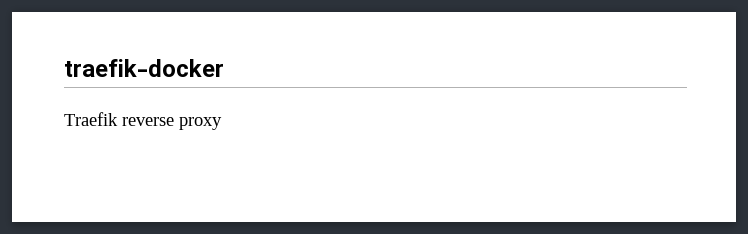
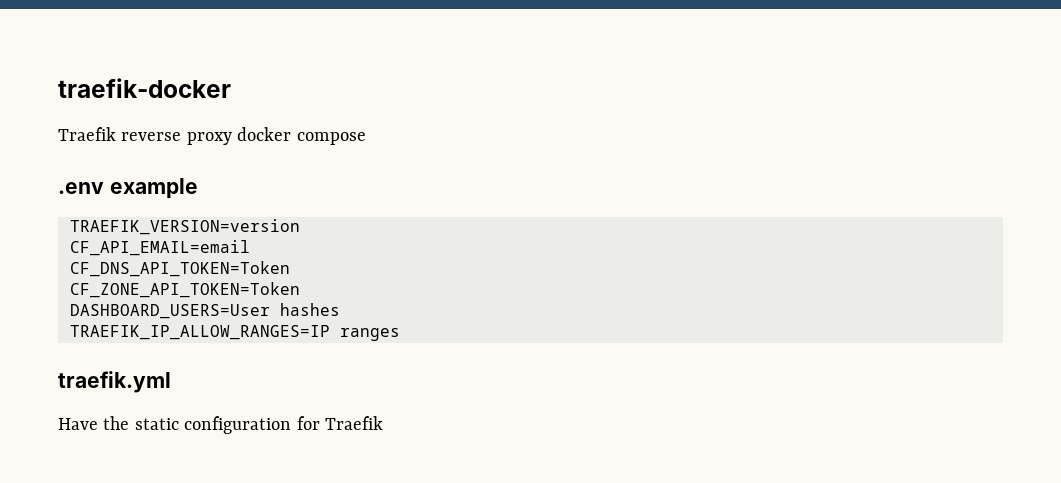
(222, 123) none -> [237,127,366,145] [58,178,198,199] [70,219,300,235] [70,240,250,256] [70,261,290,277] [70,282,300,298] [70,303,340,319] [70,325,400,341] [58,371,171,393] [58,416,383,434] docker compose // .env example // TRAEFIK_VERSION=version // CF_API_EMAIL=email // CF_DNS_API_TOKEN=Token // CF_ZONE_API_TOKEN=Token // DASHBOARD_USERS=User hashes // TRAEFIK_IP_ALLOW_RANGES=IP ranges // traefik.yml // Have the static configuration for Traefik

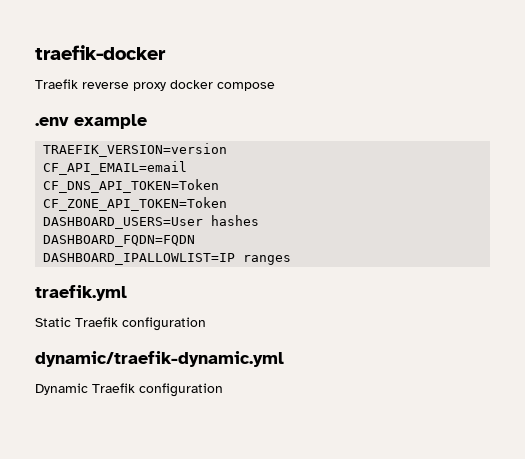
[70,325,330,340] TRAEFIK_IP_ALLOW_RANGES=IP -> [43,235,196,247] [43,253,236,265] DASHBOARD_FQDN=FQDN // DASHBOARD_IPALLOWLIST=IP
[58,416,383,434] Have the static configuration for Traefik -> [35,317,206,331] [35,351,284,367] [35,383,223,397] Static Traefik configuration // dynamic/traefik-dynamic.yml // Dynamic Traefik configuration

